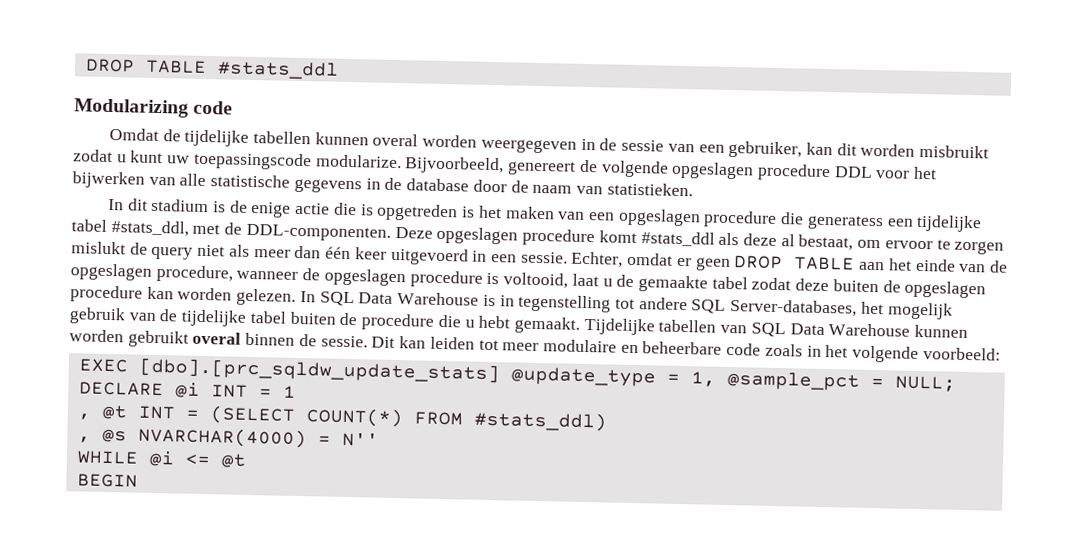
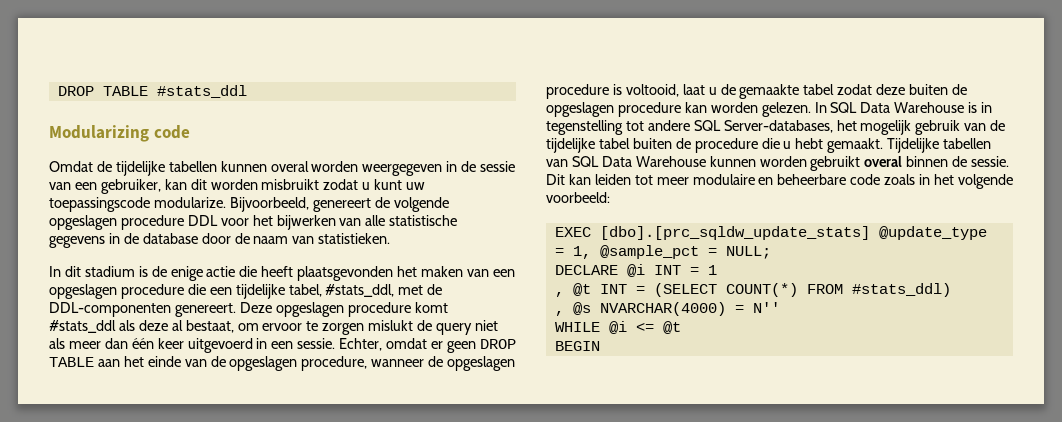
[360,203,476,222] is opgetreden is -> [261,266,394,281] heeft plaatsgevonden
[806,214,884,231] generatess -> (206, 289) none
[71,219,107,232] tabel -> [288,284,322,297] tabel,
[245,223,391,242] DDL-componenten. -> [49,302,236,317] DDL-componenten genereert.

